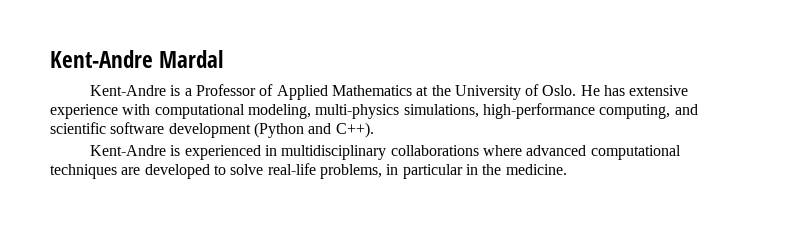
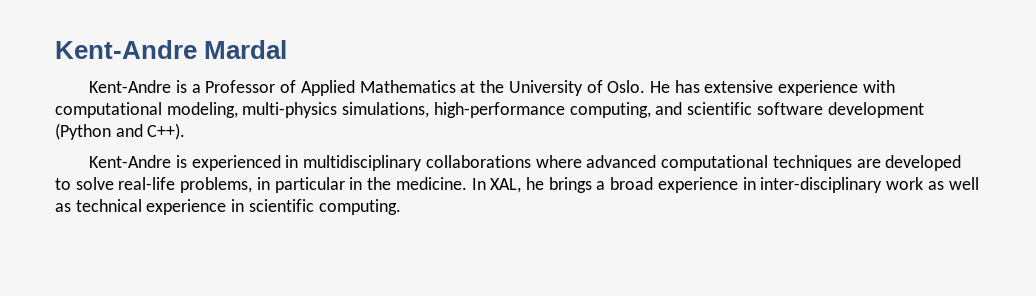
(567, 169) none -> [471,177,979,193] [55,199,401,215] In XAL, he brings a broad experience in inter-disciplinary work as well as technical experience in scientific computing.

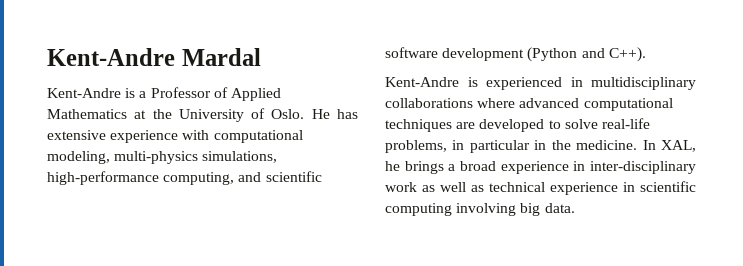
[318,199,401,215] computing. -> [385,203,575,216] computing involving big data.

